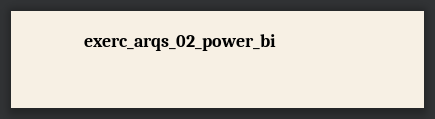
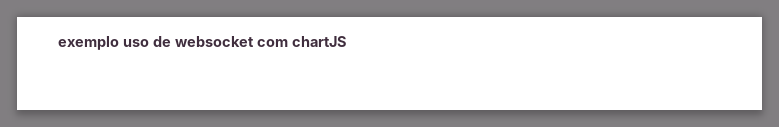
[84,34,276,51] exerc_arqs_02_power_bi -> [58,36,347,50] exemplo uso de websocket com chartJS

